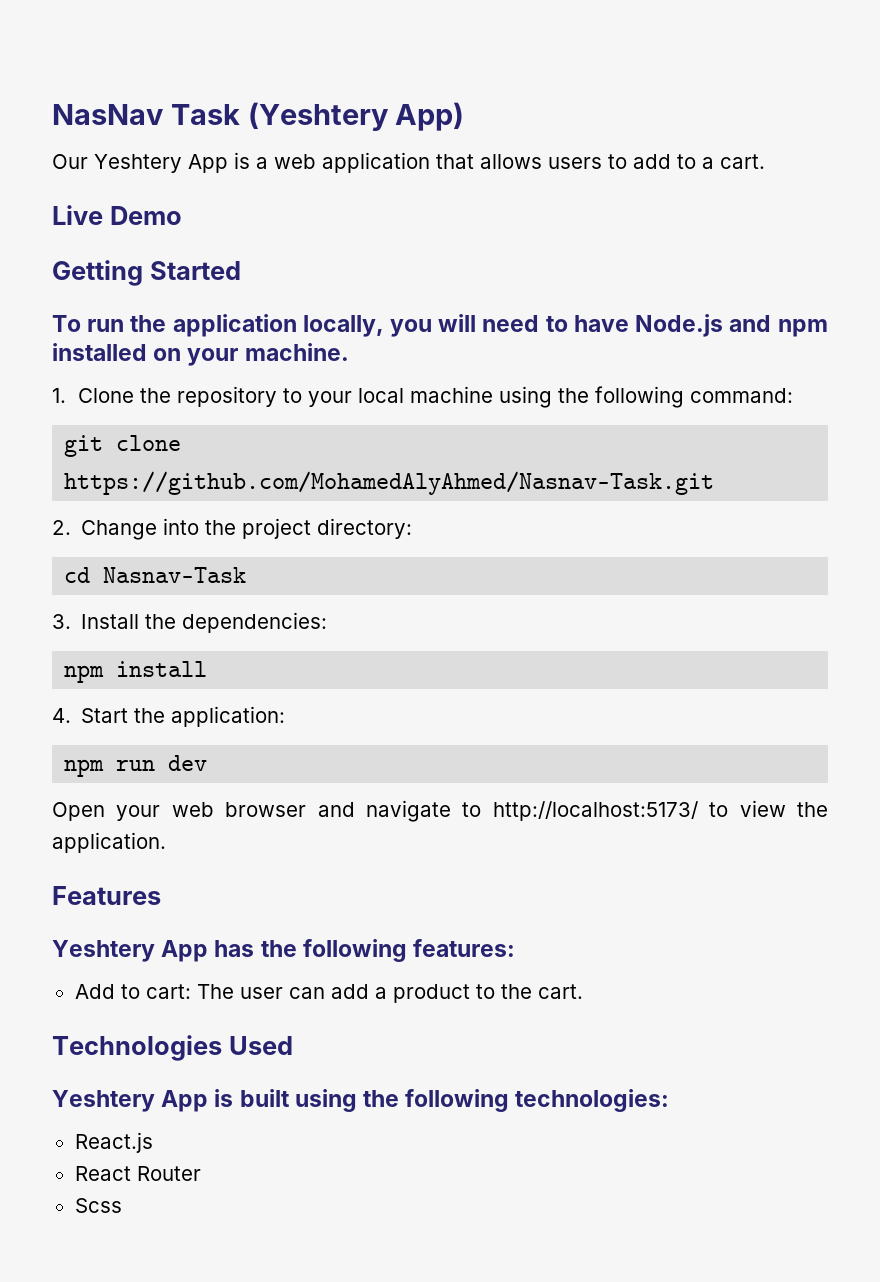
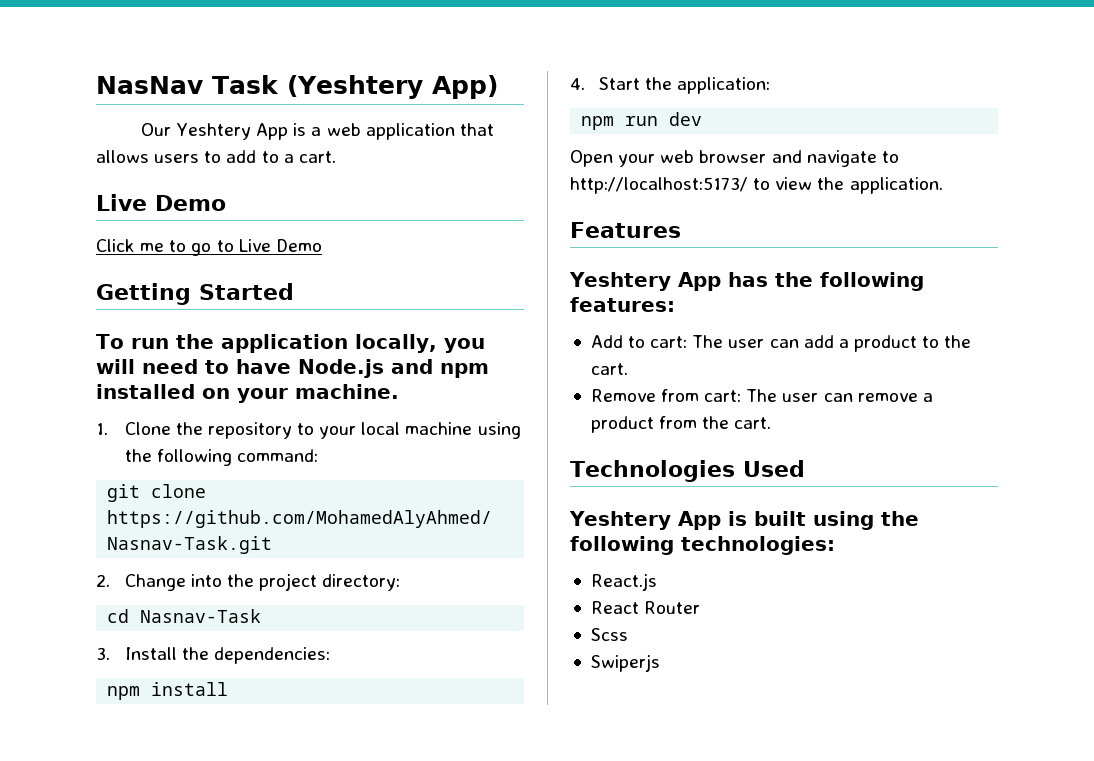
(182, 215) none -> [96,239,322,256] // Click me to go to Live Demo
(583, 991) none -> [590,389,933,402] [590,416,772,433] // Remove from cart: The user can remove a product from the cart.
(122, 1205) none -> [590,654,660,672] // Swiperjs

